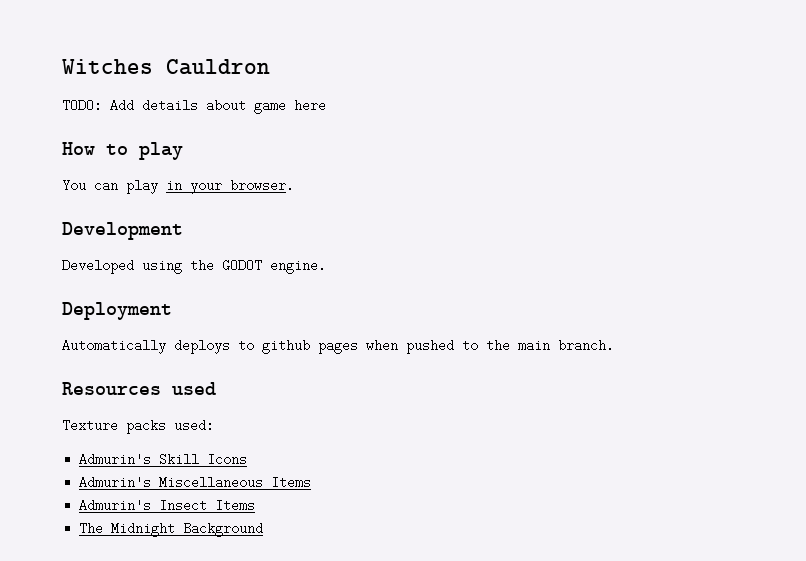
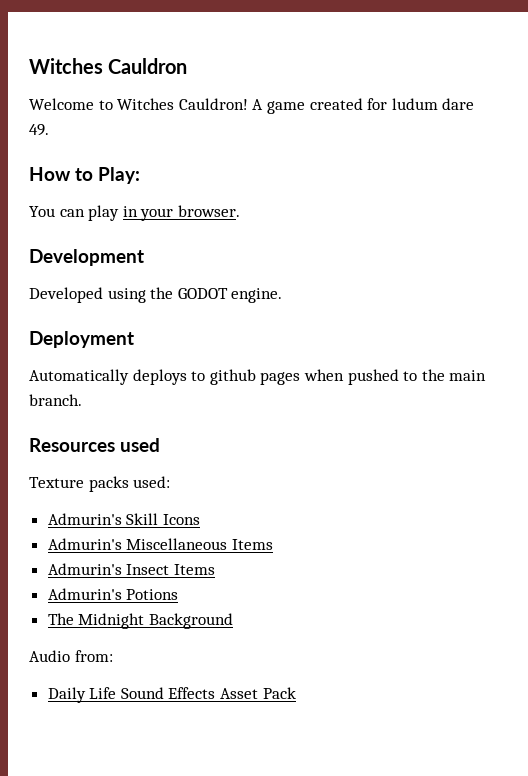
[62,99,326,114] TODO: Add details about game here -> [29,98,475,114] [29,124,49,136] Welcome to Witches Cauldron! A game created for ludum dare 49.
[139,142,183,160] play -> [98,167,140,184] Play:
(256, 505) none -> [47,588,179,600] // Admurin's Potions
(264, 529) none -> [29,650,113,662] [47,687,296,703] // Audio from: // Daily Life Sound Effects Asset Pack

